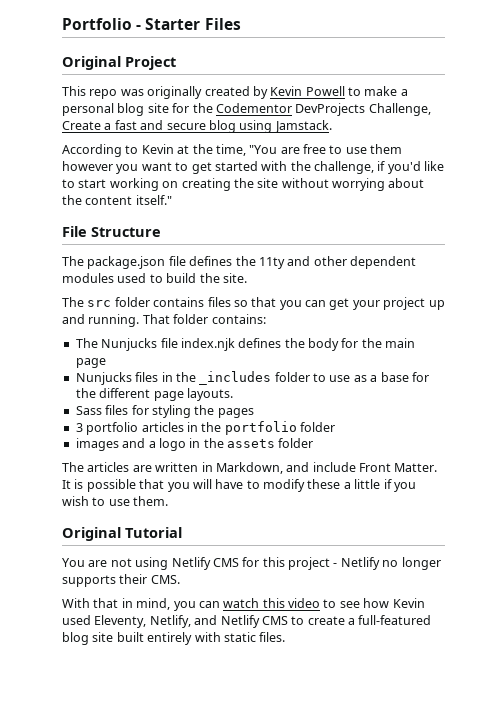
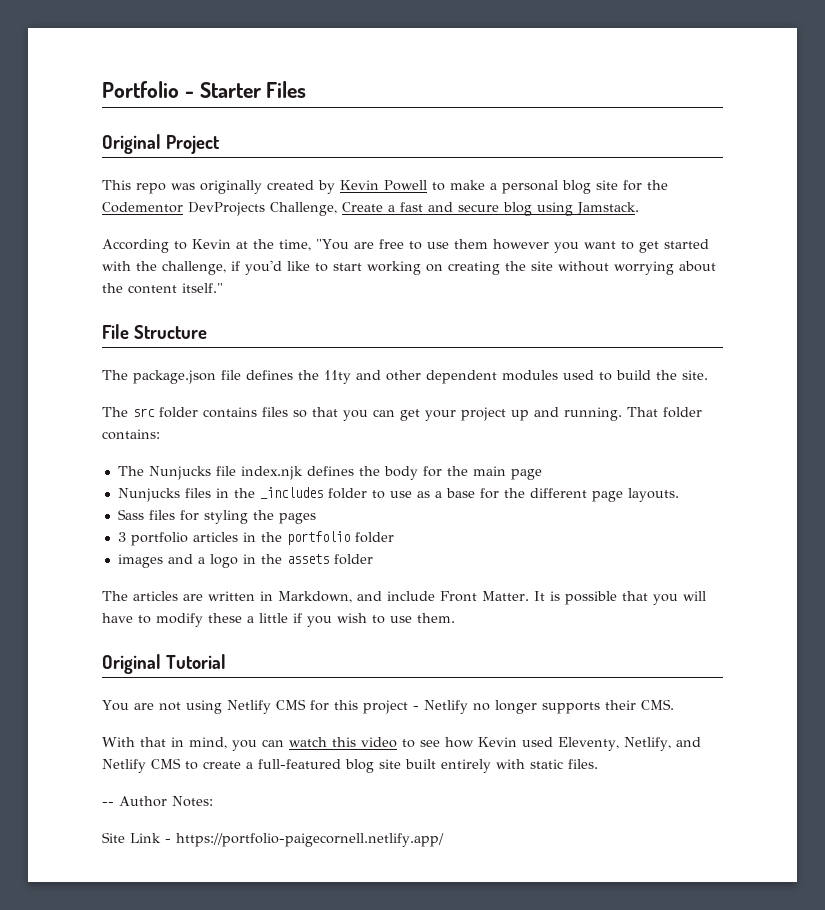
(286, 637) none -> [102,796,213,807] [102,832,444,847] // -- Author Notes: // Site Link - https://portfolio-paigecornell.netlify.app/

